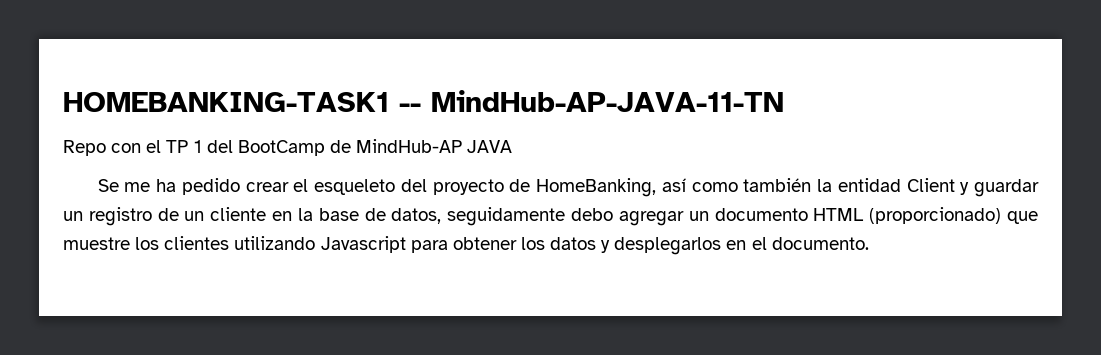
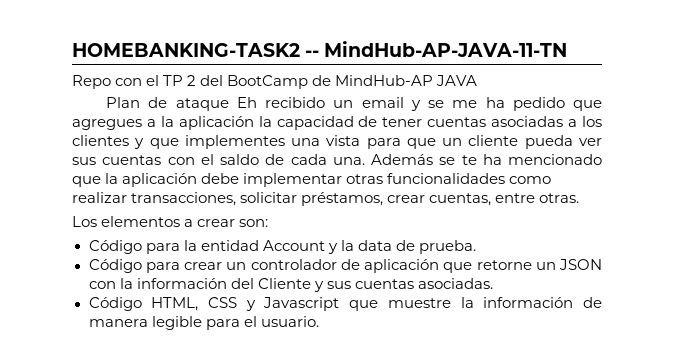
[63,92,389,112] HOMEBANKING-TASK1 -> [72,43,300,57] HOMEBANKING-TASK2
[193,140,202,153] 1 -> [187,75,197,86] 2
[97,178,1039,197] [63,207,1039,226] [63,236,869,255] Se me ha pedido crear el esqueleto del proyecto de HomeBanking, así como también la entidad Client y guardar un registro de un cliente en la base de datos, seguidamente debo agregar un documento HTML (proporcionado) que muestre los clientes utilizando Javascript para obtener los datos y desplegarlos en el documento. -> [106,97,602,111] [72,116,603,130] [72,135,602,149] [72,154,602,165] [72,173,552,187] [72,192,580,206] [72,216,269,227] [88,240,476,254] [88,259,602,273] [88,278,493,292] [88,297,602,311] [88,316,319,330] Plan de ataque Eh recibido un email y se me ha pedido que agregues a la aplicación la capacidad de tener cuentas asociadas a los clientes y que implementes una vista para que un cliente pueda ver sus cuentas con el saldo de cada una. Además se te ha mencionado que la aplicación debe implementar otras funcionalidades como realizar transacciones, solicitar préstamos, crear cuentas, entre otras. // Los elementos a crear son: // Código para la entidad Account y la data de prueba. // Código para crear un controlador de aplicación que retorne un JSON con la información del Cliente y sus cuentas asociadas. // Código HTML, CSS y Javascript que muestre la información de manera legible para el usuario.

